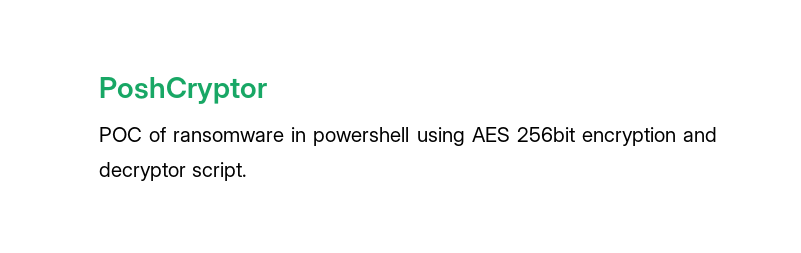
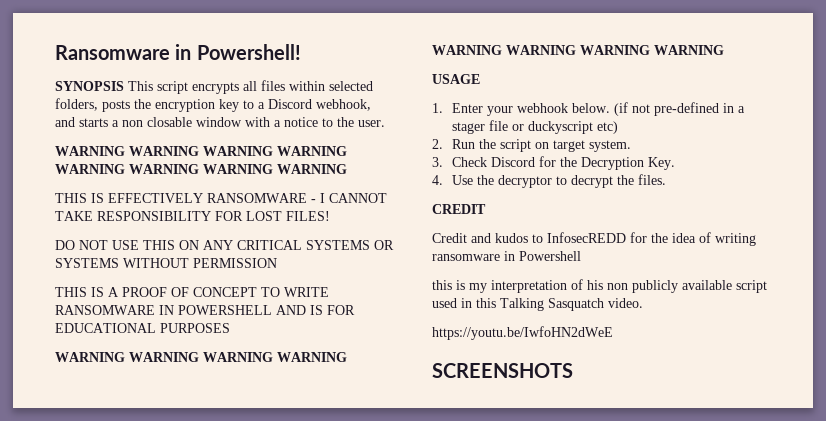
[99,77,267,104] [99,127,718,146] [99,162,247,181] PoshCryptor // POC of ransomware in powershell using AES 256bit encryption and decryptor script. -> [55,44,301,60] [55,80,373,94] [55,98,371,112] [55,117,385,127] [55,146,347,156] [55,164,347,174] [55,193,387,203] [55,211,330,221] [55,240,394,250] [55,258,277,268] [55,287,329,297] [55,305,355,315] [55,323,230,333] [55,352,347,362] [432,45,724,55] [432,74,480,84] [432,102,745,116] [451,120,618,134] [432,139,631,152] [432,156,675,170] [432,174,666,188] [432,204,486,214] [432,232,756,246] [432,251,581,261] [432,279,767,293] [432,298,643,311] [432,326,613,340] [432,363,573,378] Ransomware in Powershell! // SYNOPSIS This script encrypts all files within selected folders, posts the encryption key to a Discord webhook, and starts a non closable window with a notice to the user. // WARNING WARNING WARNING WARNING WARNING WARNING WARNING WARNING // THIS IS EFFECTIVELY RANSOMWARE - I CANNOT TAKE RESPONSIBILITY FOR LOST FILES! // DO NOT USE THIS ON ANY CRITICAL SYSTEMS OR SYSTEMS WITHOUT PERMISSION // THIS IS A PROOF OF CONCEPT TO WRITE RANSOMWARE IN POWERSHELL AND IS FOR EDUCATIONAL PURPOSES // WARNING WARNING WARNING WARNING WARNING WARNING WARNING WARNING // USAGE // 1. Enter your webhook below. (if not pre-defined in a stager file or duckyscript etc) // 2. Run the script on target system. // 3. Check Discord for the Decryption Key. // 4. Use the decryptor to decrypt the files. // CREDIT // Credit and kudos to InfosecREDD for the idea of writing ransomware in Powershell // this is my interpretation of his non publicly available script used in this Talking Sasquatch video. // https://youtu.be/IwfoHN2dWeE // SCREENSHOTS

